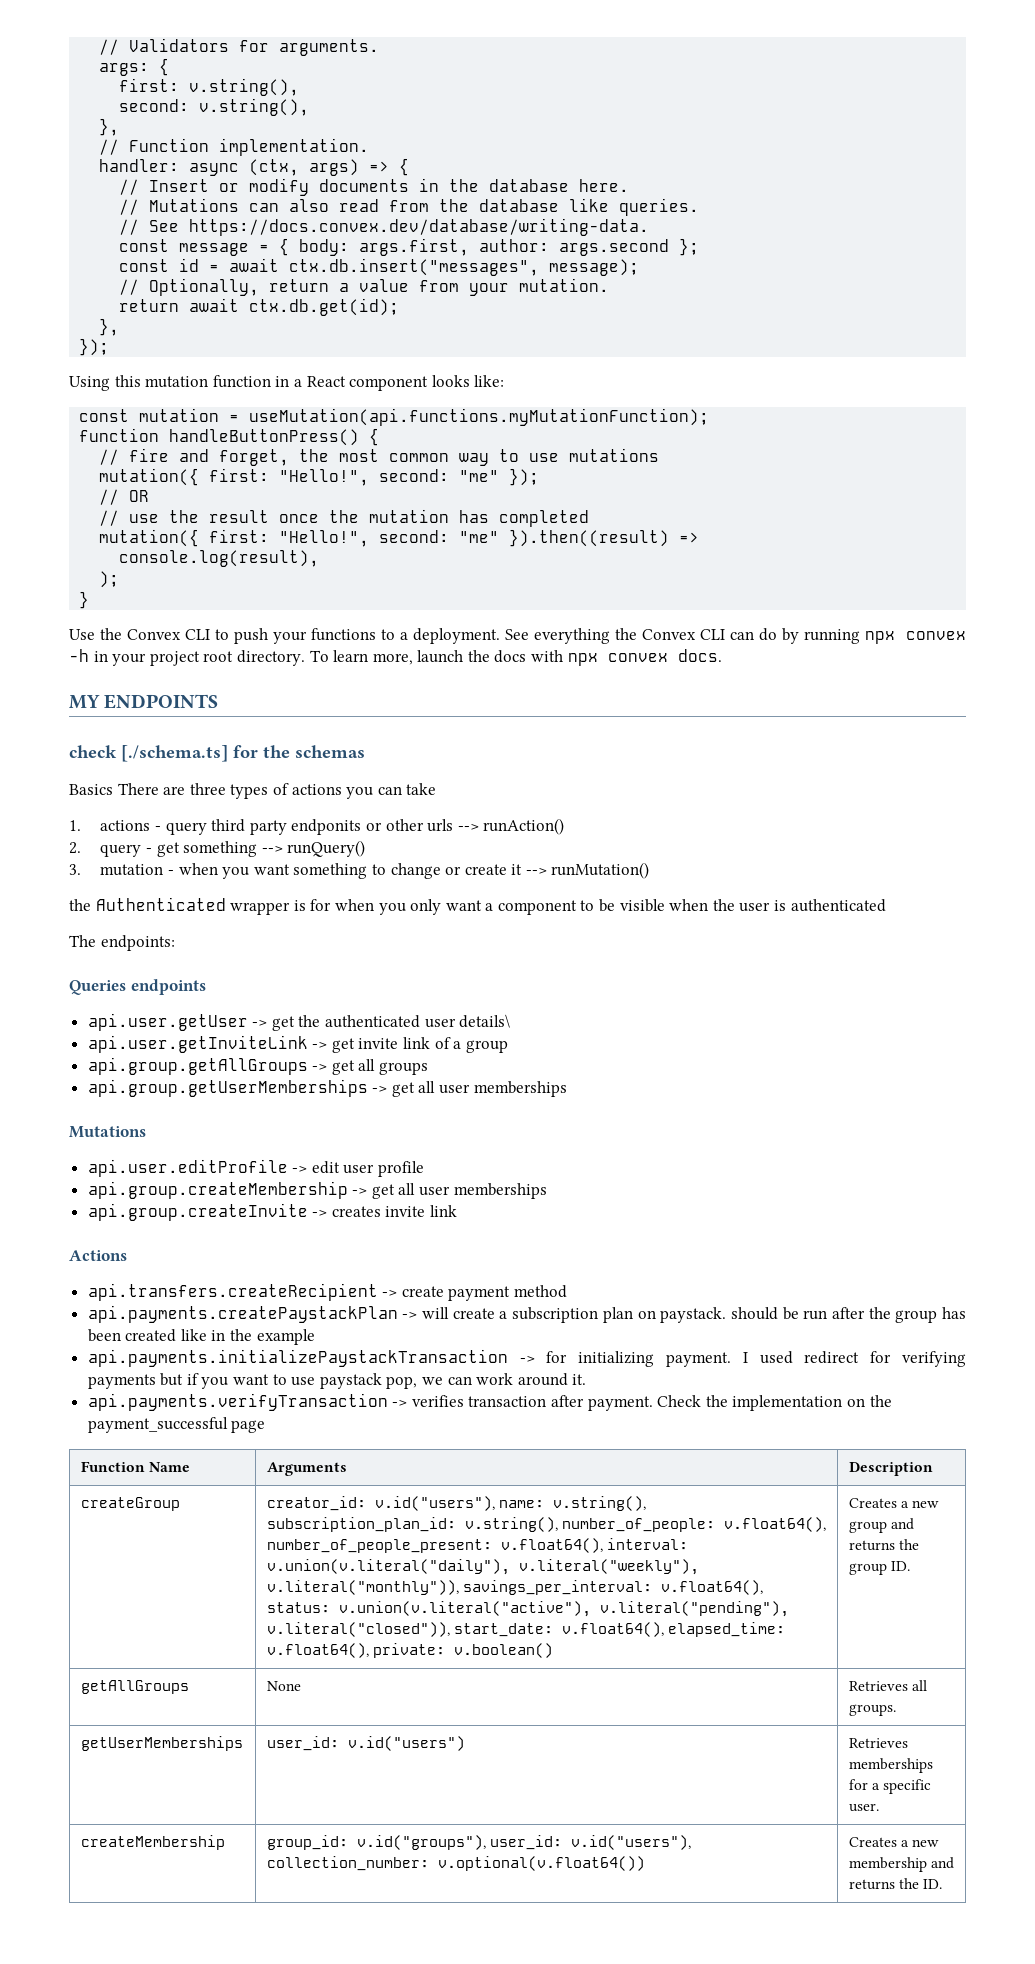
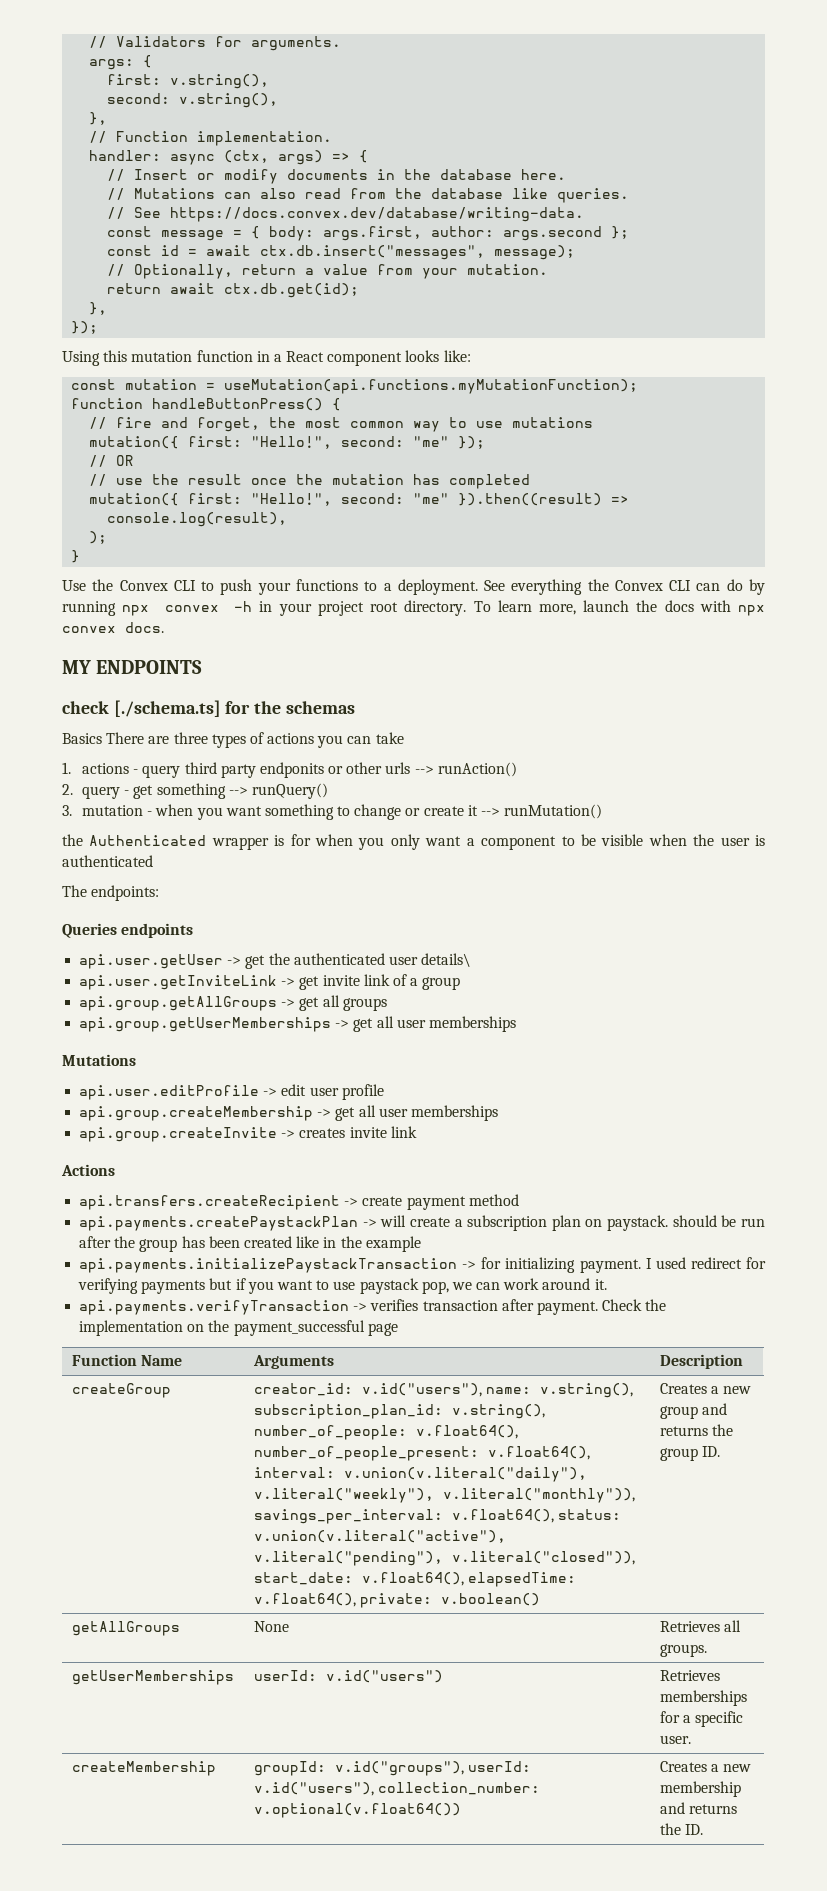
[668,1622,786,1637] elapsed_time: -> [467,1572,576,1587] elapsedTime:
[266,1736,339,1751] user_id: -> [253,1670,317,1681] userId:
[266,1835,562,1850] group_id: v.id("groups"), user_id: -> [253,1761,531,1776] groupId: v.id("groups"), userId:

